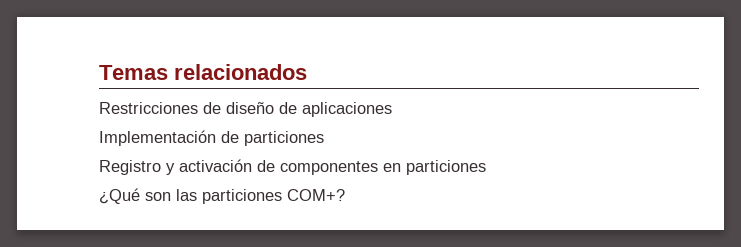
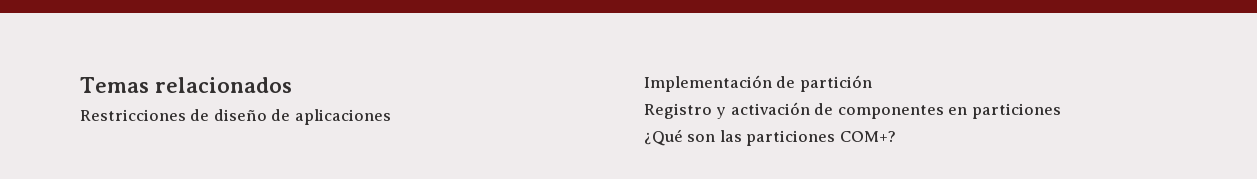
[244,131,324,146] particiones -> [799,75,872,92] partición

